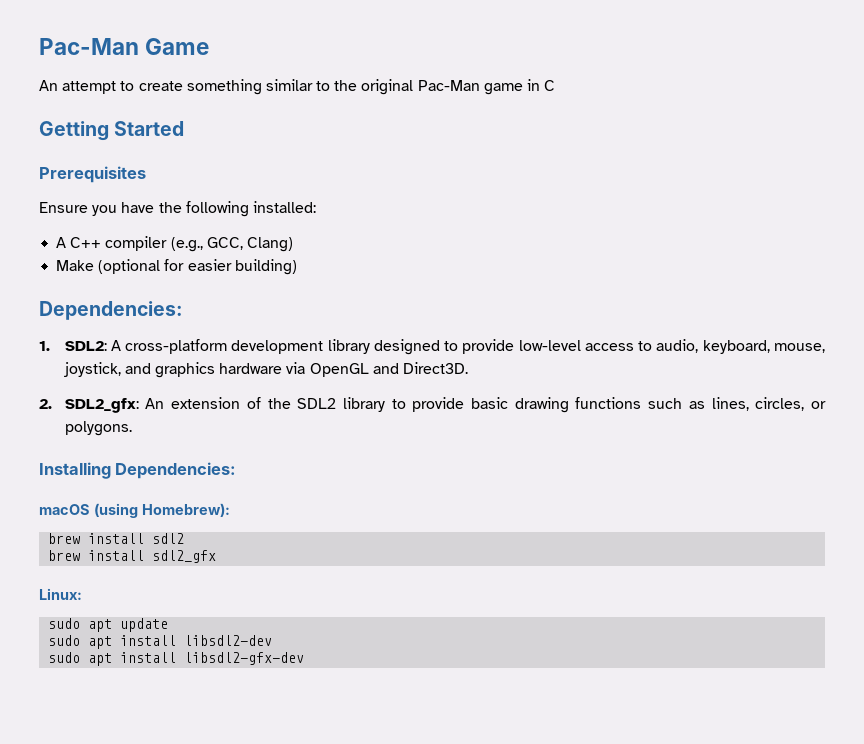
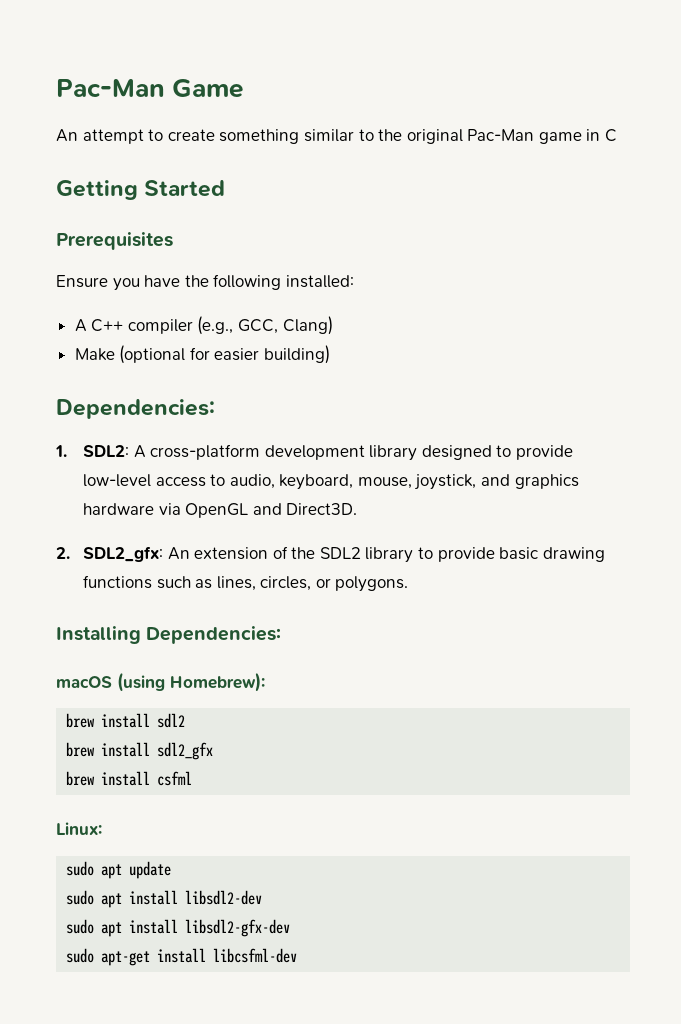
(217, 556) none -> [66,771,193,786] // brew install csfml
(305, 658) none -> [66,948,298,966] // sudo apt-get install libcsfml-dev

